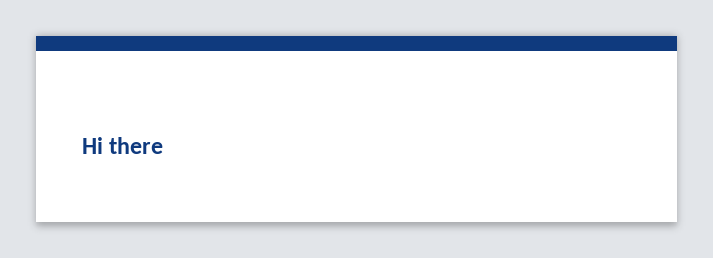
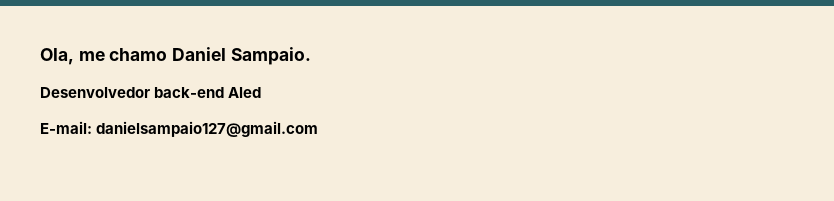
[82,137,164,154] Hi there -> [40,47,311,65] [40,87,262,98] [40,121,319,137] Ola, me chamo Daniel Sampaio. // Desenvolvedor back-end Aled // E-mail: danielsampaio127@gmail.com

